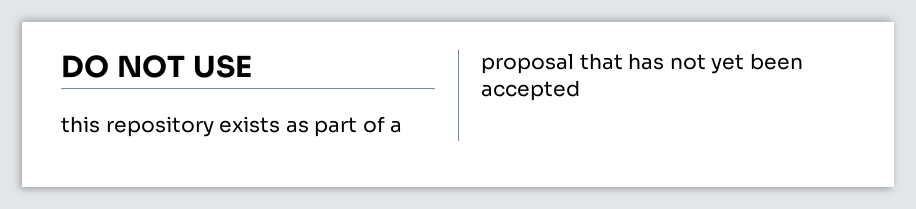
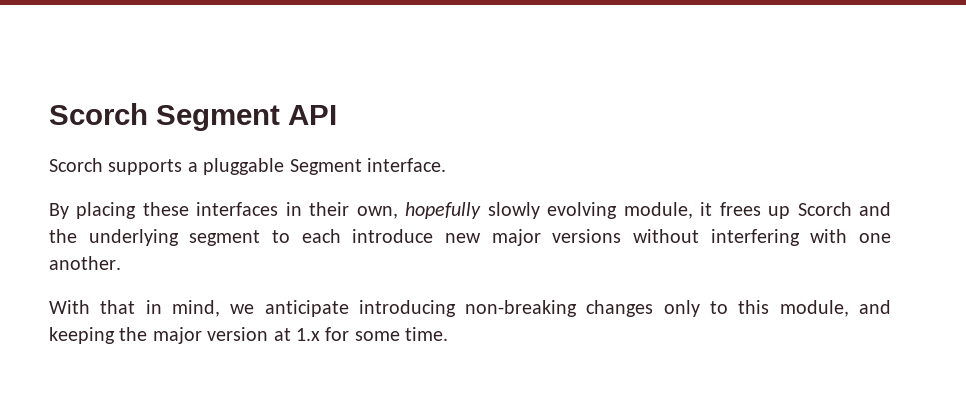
[61,55,252,78] [61,116,403,137] [481,54,803,74] [481,81,580,101] DO NOT USE // this repository exists as part of a proposal that has not yet been accepted -> [49,103,337,131] [49,158,446,175] [49,202,891,219] [49,229,891,246] [49,256,121,270] [49,300,891,317] [49,327,449,344] Scorch Segment API // Scorch supports a pluggable Segment interface. // By placing these interfaces in their own, hopefully slowly evolving module, it frees up Scorch and the underlying segment to each introduce new major versions without interfering with one another. // With that in mind, we anticipate introducing non-breaking changes only to this module, and keeping the major version at 1.x for some time.

